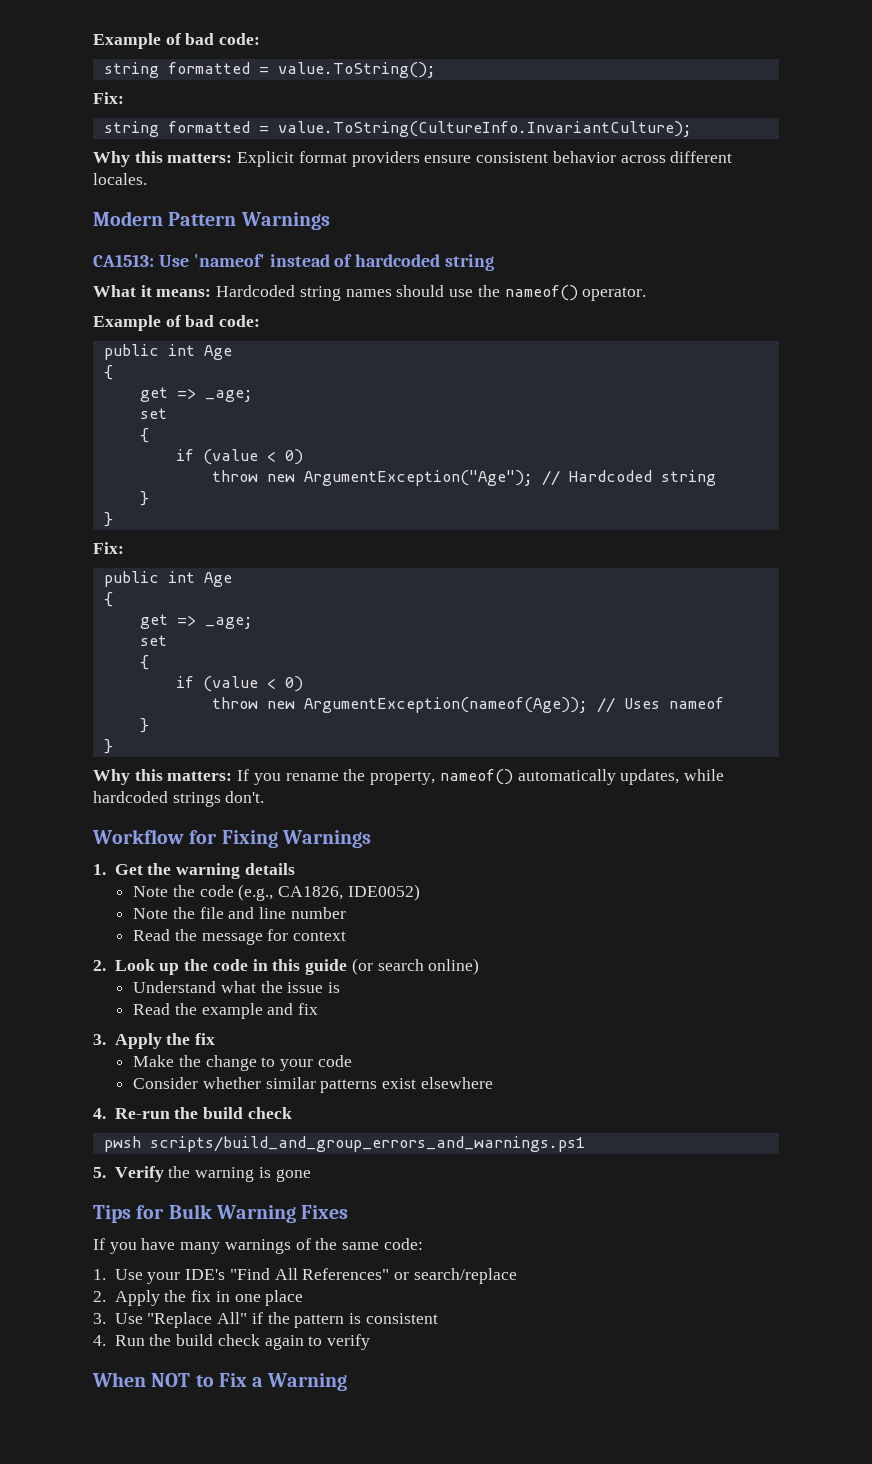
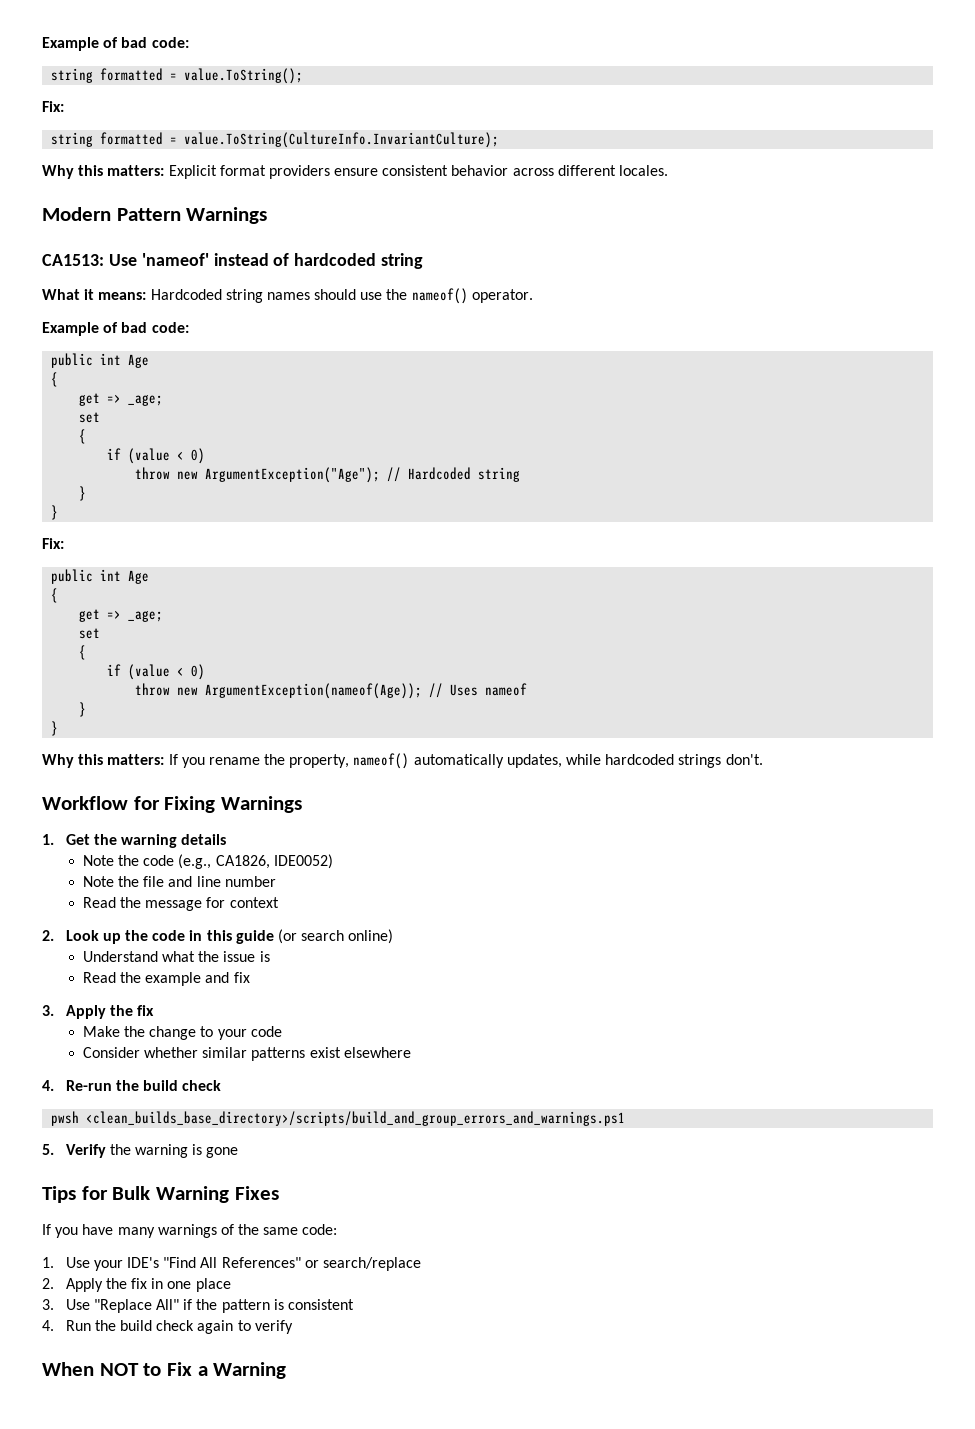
[149,1136,585,1152] scripts/build_and_group_errors_and_warnings.ps1 -> [86,1111,626,1126] <clean_builds_base_directory>/scripts/build_and_group_errors_and_warnings.ps1

